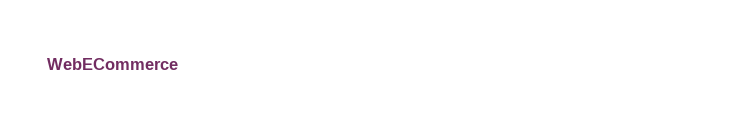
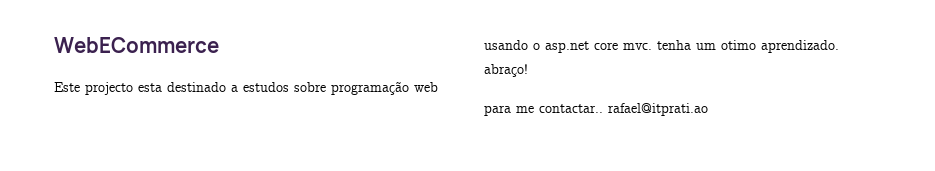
(178, 64) none -> [54,81,438,95] [484,40,839,53] [484,64,528,77] [484,103,708,116] // Este projecto esta destinado a estudos sobre programação web usando o asp.net core mvc. tenha um otimo aprendizado. abraço! // para me contactar.. rafael@itprati.ao

